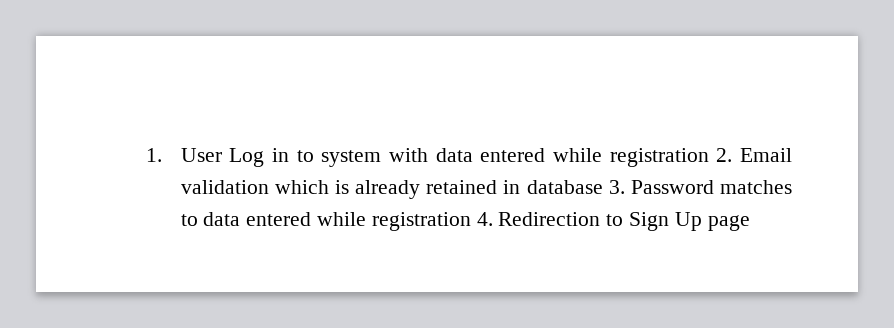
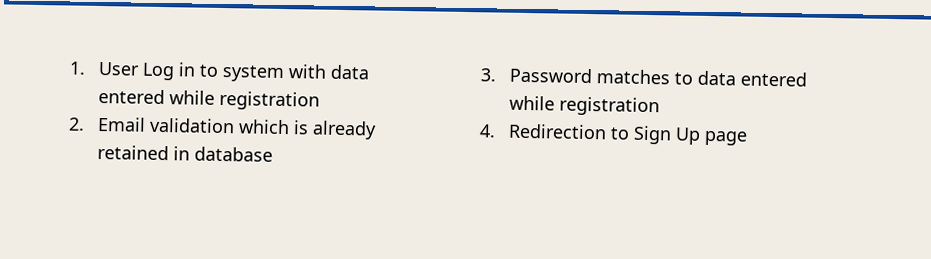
(709, 157) none -> (321, 100) //
(603, 187) none -> (274, 154) //
(471, 221) none -> (661, 106) //

